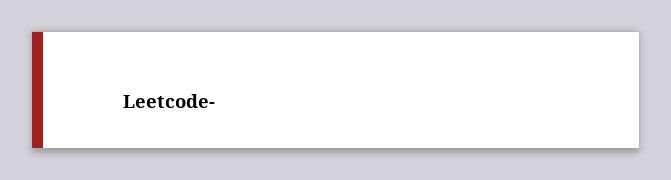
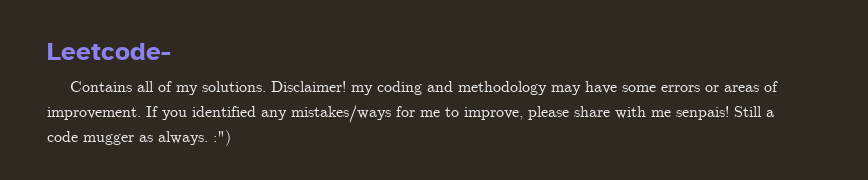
(215, 101) none -> [70,81,779,95] [47,105,774,123] [47,130,231,146] // Contains all of my solutions. Disclaimer! my coding and methodology may have some errors or areas of improvement. If you identified any mistakes/ways for me to improve, please share with me senpais! Still a code mugger as always. :")

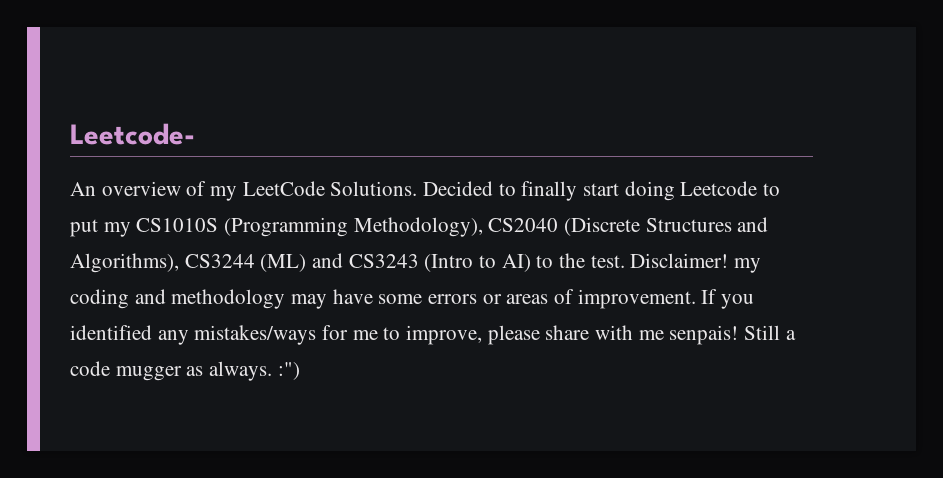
[70,81,267,95] Contains all of my solutions. -> [70,181,781,201] [70,217,769,237] [70,253,625,273] An overview of my LeetCode Solutions. Decided to finally start doing Leetcode to put my CS1010S (Programming Methodology), CS2040 (Discrete Structures and Algorithms), CS3244 (ML) and CS3243 (Intro to AI) to the test.

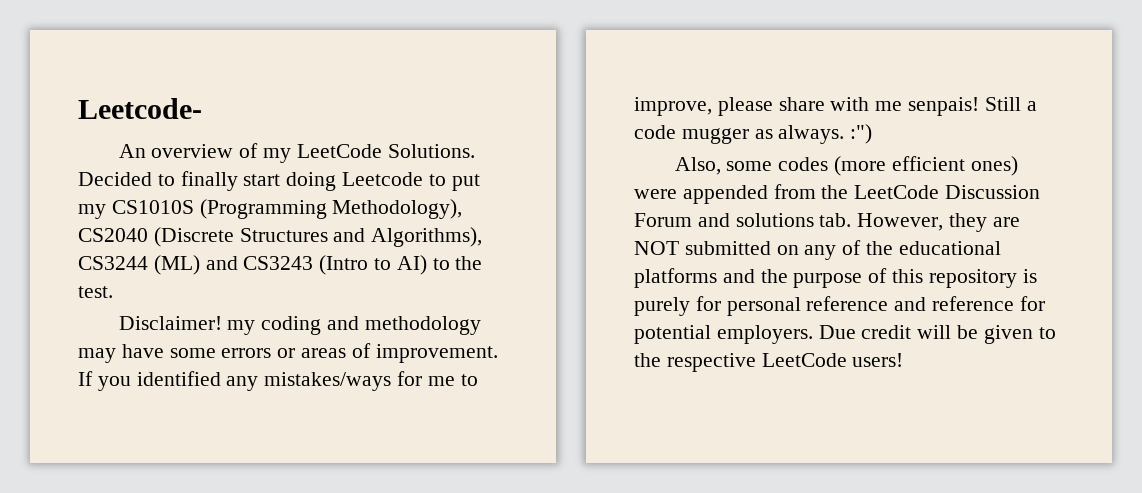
(625, 261) none -> (113, 292) //
(300, 371) none -> [674,156,1018,176] [634,184,1041,204] [634,213,1020,232] [634,240,1001,260] [634,268,1037,288] [634,296,1045,316] [634,325,1056,344] [634,353,904,372] // Also, some codes (more efficient ones) were appended from the LeetCode Discussion Forum and solutions tab. However, they are NOT submitted on any of the educational platforms and the purpose of this repository is purely for personal reference and reference for potential employers. Due credit will be given to the respective LeetCode users!

